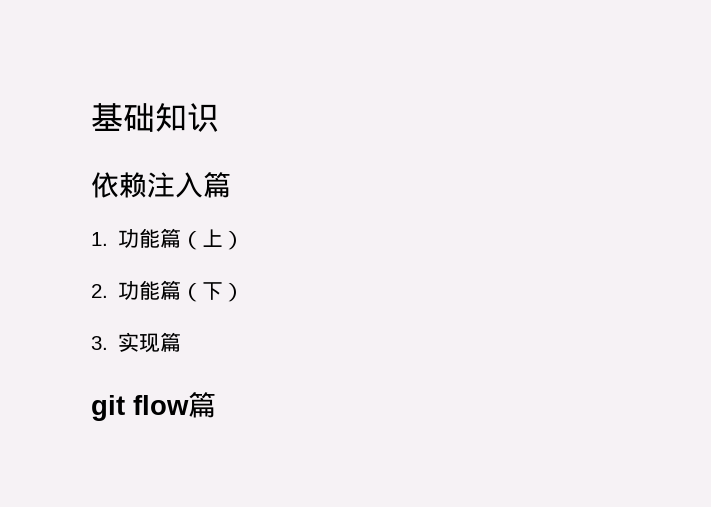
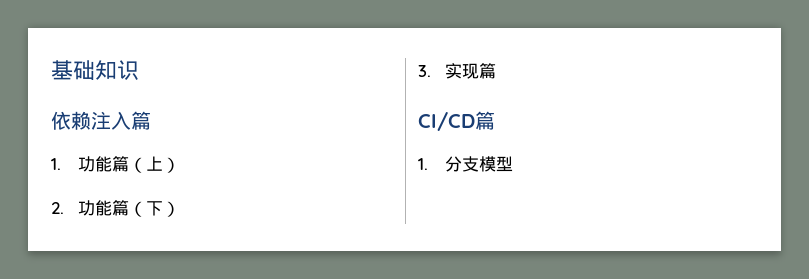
[91,392,216,421] git flow篇 -> [418,111,495,131] [418,156,513,172] CI/CD篇 // 1.分支模型

